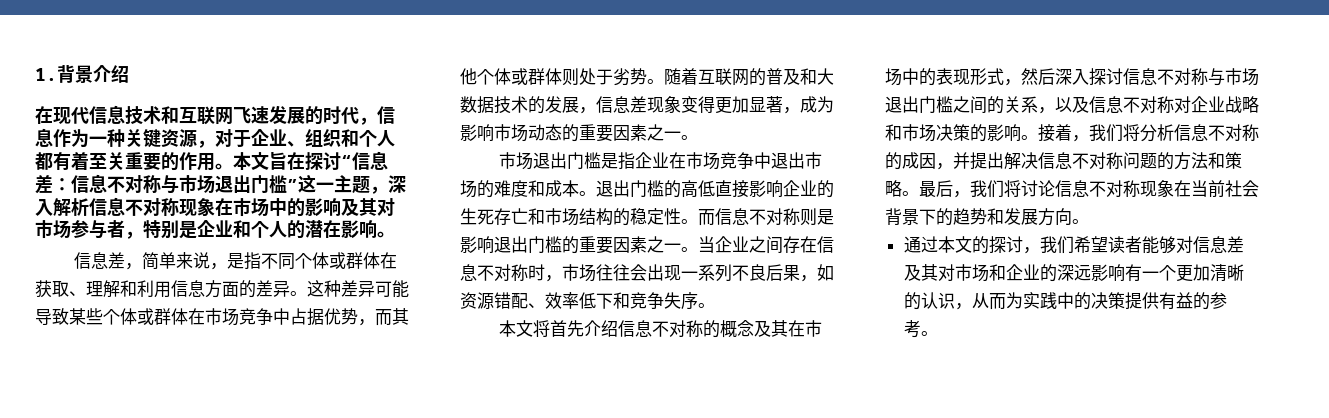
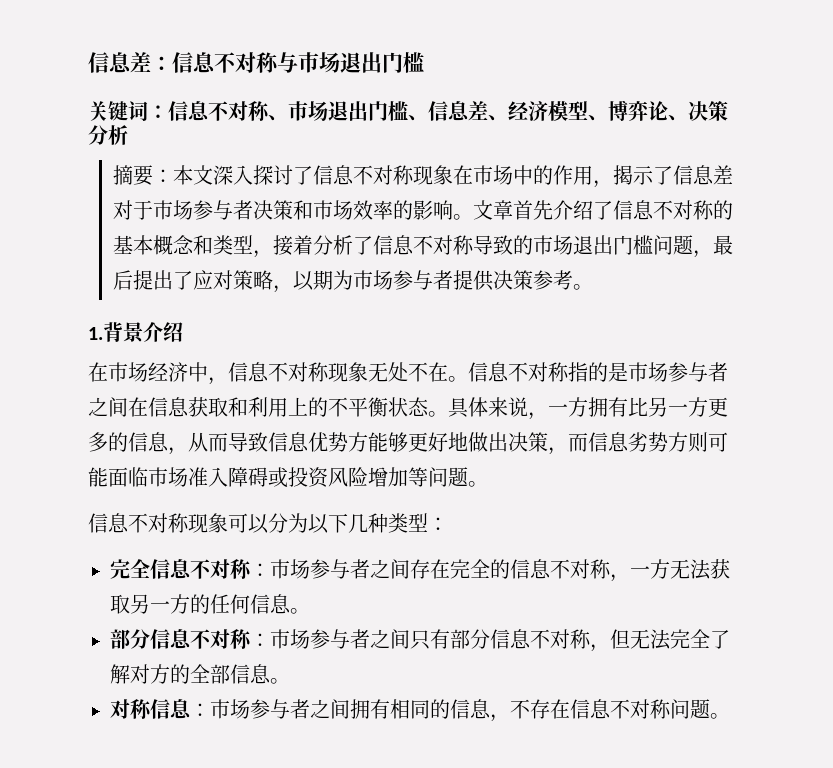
[35,65,129,83] [35,105,395,125] [35,128,395,148] [35,152,352,171] 1.背景介绍 // 在现代信息技术和互联网飞速发展的时代，信息作为一种关键资源，对于企业、组织和个人都有着至关重要的作用。本文旨在探讨“ -> (88, 62) none
[287,174,406,194] [35,198,89,216] ”这一主题，深入解析 -> [88,100,728,121] [88,125,128,145] [112,165,313,186] // 关键词：信息不对称、市场退出门槛、信息差、经济模型、博弈论、决策分析 // 摘要：本文深入探讨了
[305,198,395,217] [35,220,395,239] [74,252,398,270] [35,280,409,298] [35,308,409,326] [460,68,834,86] [460,96,834,114] [460,124,698,142] [499,152,823,170] [460,180,834,198] [460,208,834,226] [460,236,834,254] [460,264,834,282] [460,292,715,310] [499,320,823,338] [885,68,1259,86] [885,96,1259,114] [885,124,1259,142] [885,152,1242,170] [885,180,1259,198] [885,208,1089,226] [903,236,1244,254] [903,264,1244,282] [903,292,1227,310] [903,320,921,338] 影响及其对市场参与者，特别是企业和个人的潜在影响。 // 信息差，简单来说，是指不同个体或群体在获取、理解和利用信息方面的差异。这种差异可能导致某些个体或群体在市场竞争中占据优势，而其他个体或群体则处于劣势。随着互联网的普及和大数据技术的发展，信息差现象变得更加显著，成为影响市场动态的重要因素之一。 // 市场退出门槛是指企业在市场竞争中退出市场的难度和成本。退出门槛的高低直接影响企业的生死存亡和市场结构的稳定性。而信息不对称则是影响退出门槛的重要因素之一。当企业之间存在信息不对称时，市场往往会出现一系列不良后果，如资源错配、效率低下和竞争失序。 // 本文将首先介绍信息不对称的概念及其在市场中的表现形式，然后深入探讨信息不对称与市场退出门槛之间的关系，以及信息不对称对企业战略和市场决策的影响。接着，我们将分析信息不对称的成因，并提出解决信息不对称问题的方法和策略。最后，我们将讨论信息不对称现象在当前社会背景下的趋势和发展方向。 // 通过本文的探讨，我们希望读者能够对信息差及其对市场和企业的深远影响有一个更加清晰的认识，从而为实践中的决策提供有益的参考 -> [552,165,733,188] [112,200,733,220] [112,235,733,258] [112,270,593,293] [88,322,183,343] [88,362,728,385] [88,397,728,420] [88,432,728,455] [88,467,488,488] [88,513,448,534] [110,559,730,582] [110,594,310,614] [110,629,730,652] [110,664,290,684] [110,699,710,722] 作用，揭示了信息差对于市场参与者决策和市场效率的影响。文章首先介绍了信息不对称的基本概念和类型，接着分析了信息不对称导致的市场退出门槛问题，最后提出了应对策略，以期为市场参与者提供决策参考。 // 1.背景介绍 // 在市场经济中，信息不对称现象无处不在。信息不对称指的是市场参与者之间在信息获取和利用上的不平衡状态。具体来说，一方拥有比另一方更多的信息，从而导致信息优势方能够更好地做出决策，而信息劣势方则可能面临市场准入障碍或投资风险增加等问题。 // 信息不对称现象可以分为以下几种类型： // 完全信息不对称：市场参与者之间存在完全的信息不对称，一方无法获取另一方的任何信息。 // 部分信息不对称：市场参与者之间只有部分信息不对称，但无法完全了解对方的全部信息。 // 对称信息：市场参与者之间拥有相同的信息，不存在信息不对称问题

